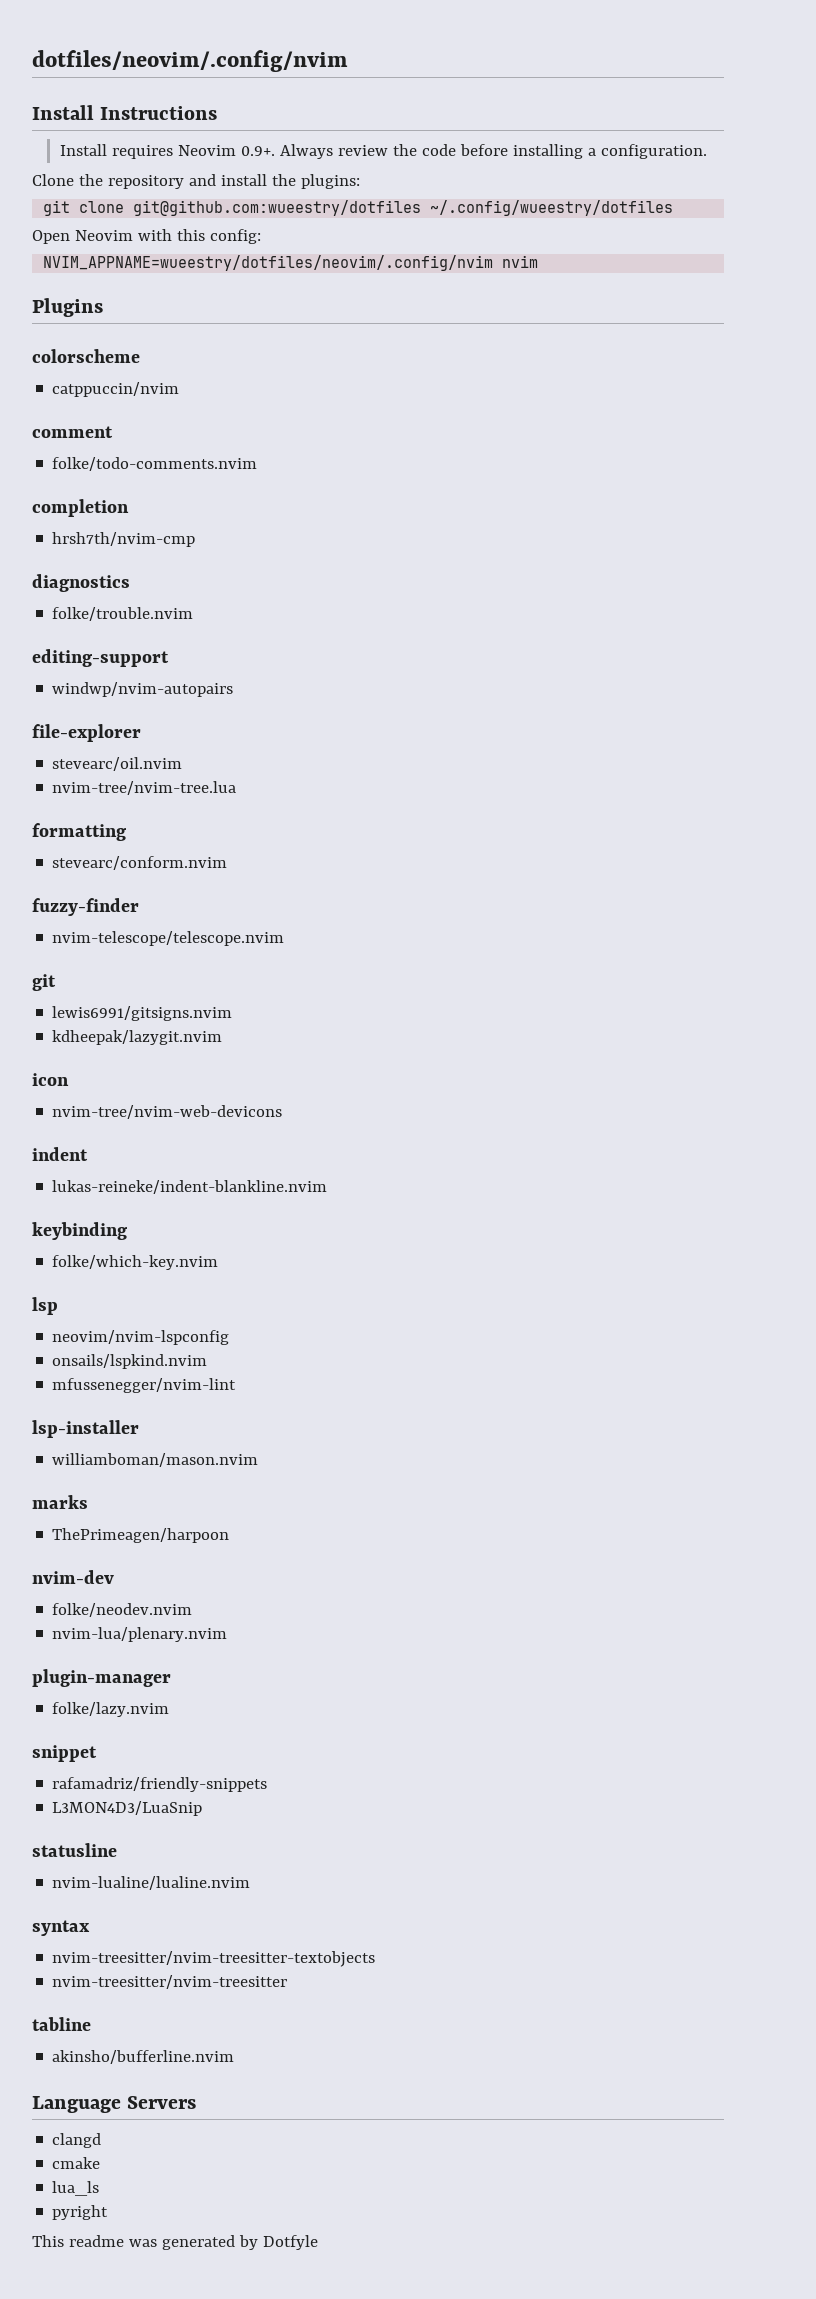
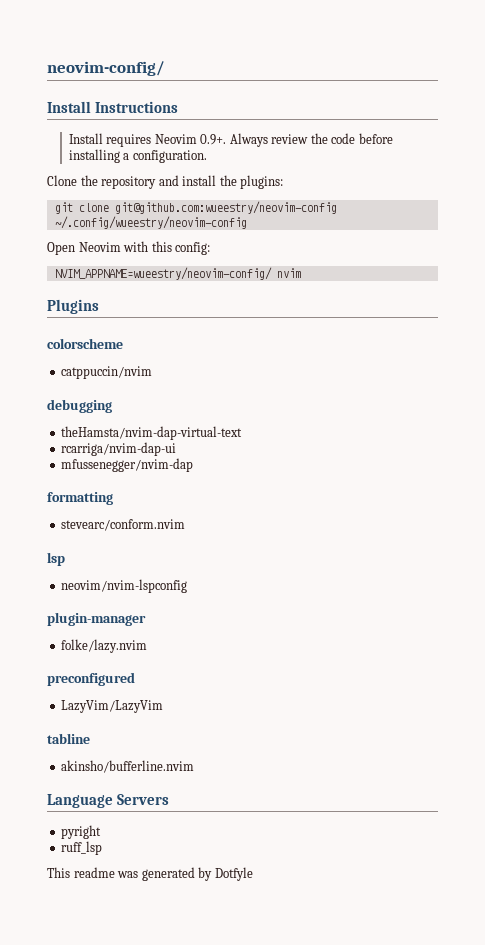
[32,50,348,72] dotfiles/neovim/.config/nvim -> [47,61,165,76] neovim-config/
[133,200,674,216] git@github.com:wueestry/dotfiles ~/.config/wueestry/dotfiles -> [114,201,337,214] [54,216,247,229] git@github.com:wueestry/neovim-config ~/.config/wueestry/neovim-config
[43,255,494,271] NVIM_APPNAME=wueestry/dotfiles/neovim/.config/nvim -> [54,267,272,280] NVIM_APPNAME=wueestry/neovim-config/
[32,426,113,438] [52,457,258,471] [32,499,129,517] [52,532,196,547] [32,574,130,592] [52,607,194,621] [32,649,169,667] [52,682,234,697] [32,724,141,742] [52,757,183,771] [52,781,237,795] [32,823,126,841] [52,856,228,870] [32,898,139,916] [52,931,285,946] [32,974,56,991] [52,1006,233,1021] [52,1030,223,1045] [32,1073,69,1086] [52,1105,283,1119] [32,1147,88,1161] [52,1180,328,1194] [32,1222,127,1240] [52,1255,219,1270] [32,1297,58,1315] [52,1330,230,1345] [52,1354,208,1369] [52,1378,237,1393] [32,1420,139,1438] [52,1453,259,1467] [32,1495,88,1509] [52,1528,230,1543] [32,1570,114,1584] [52,1603,193,1617] [52,1627,228,1642] [32,1669,171,1687] [52,1702,170,1717] [32,1745,97,1762] [52,1777,268,1792] [52,1801,203,1816] [32,1843,117,1857] [52,1876,251,1890] [32,1920,90,1936] [52,1951,376,1967] [52,1975,288,1989] comment // folke/todo-comments.nvim // completion // hrsh7th/nvim-cmp // diagnostics // folke/trouble.nvim // editing-support // windwp/nvim-autopairs // file-explorer // stevearc/oil.nvim // nvim-tree/nvim-tree.lua // formatting // stevearc/conform.nvim // fuzzy-finder // nvim-telescope/telescope.nvim // git // lewis6991/gitsigns.nvim // kdheepak/lazygit.nvim // icon // nvim-tree/nvim-web-devicons // indent // lukas-reineke/indent-blankline.nvim // keybinding // folke/which-key.nvim // lsp // neovim/nvim-lspconfig // onsails/lspkind.nvim // mfussenegger/nvim-lint // lsp-installer // williamboman/mason.nvim // marks // ThePrimeagen/harpoon // nvim-dev // folke/neodev.nvim // nvim-lua/plenary.nvim // plugin-manager // folke/lazy.nvim // snippet // rafamadriz/friendly-snippets // L3MON4D3/LuaSnip // statusline // nvim-lualine/lualine.nvim // syntax // nvim-treesitter/nvim-treesitter-textobjects // nvim-treesitter/nvim-treesitter -> [47,399,112,413] [61,426,243,440] [61,442,177,456] [61,458,194,472] [47,492,113,505] [61,519,186,531] [47,552,65,566] [61,579,188,593] [47,612,146,626] [61,639,148,653] [47,672,135,686] [61,700,164,713] debugging // theHamsta/nvim-dap-virtual-text // rcarriga/nvim-dap-ui // mfussenegger/nvim-dap // formatting // stevearc/conform.nvim // lsp // neovim/nvim-lspconfig // plugin-manager // folke/lazy.nvim // preconfigured // LazyVim/LazyVim
[52,2133,102,2148] [52,2157,101,2169] [52,2181,100,2196] [52,2205,109,2220] clangd // cmake // lua_ls // pyright -> [61,825,102,839] [61,841,103,855] pyright // ruff_lsp

